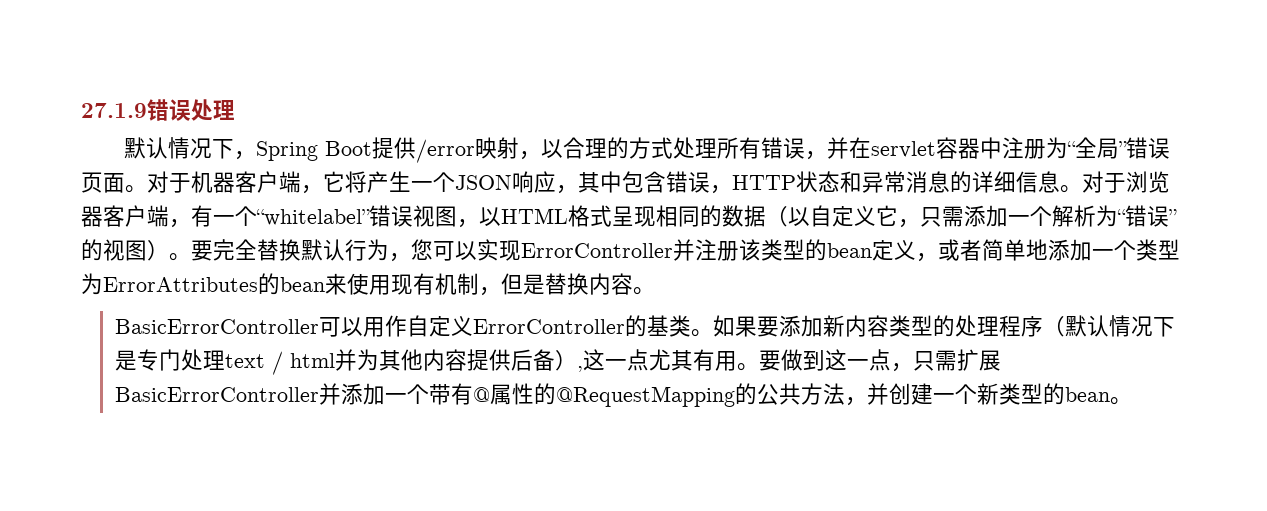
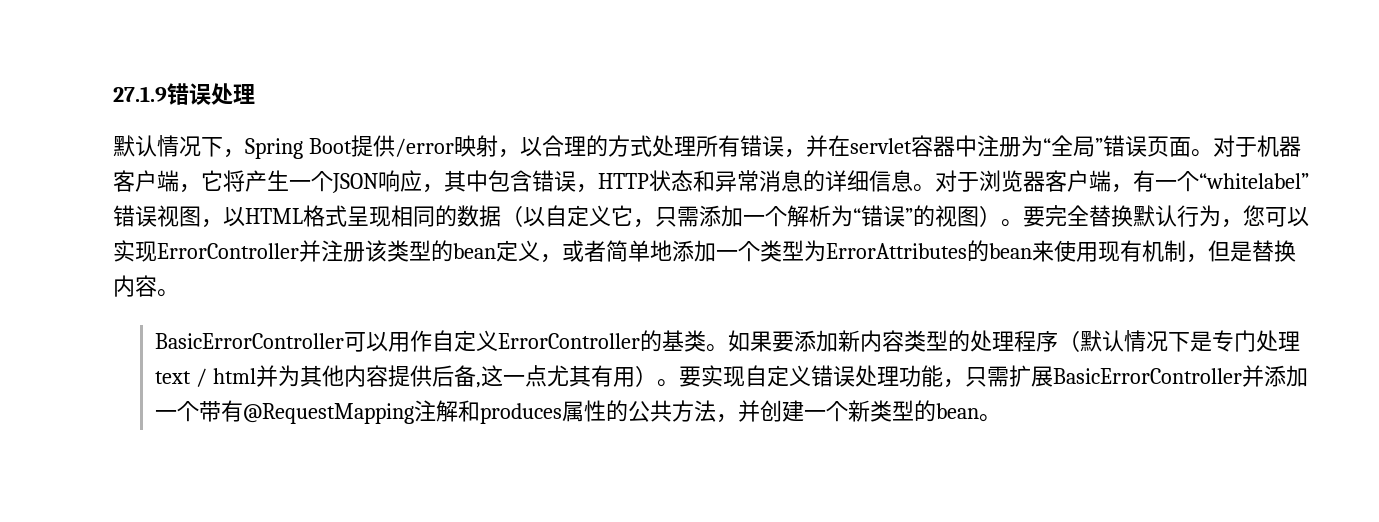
[555,350,578,371] ） -> (477, 376) none
[737,349,892,371] 。要做到这一点 -> [635,365,944,387] ）。要实现自定义错误处理功能
[473,383,736,407] @属性的@RequestMapping -> [243,400,607,424] @RequestMapping注解和produces属性

